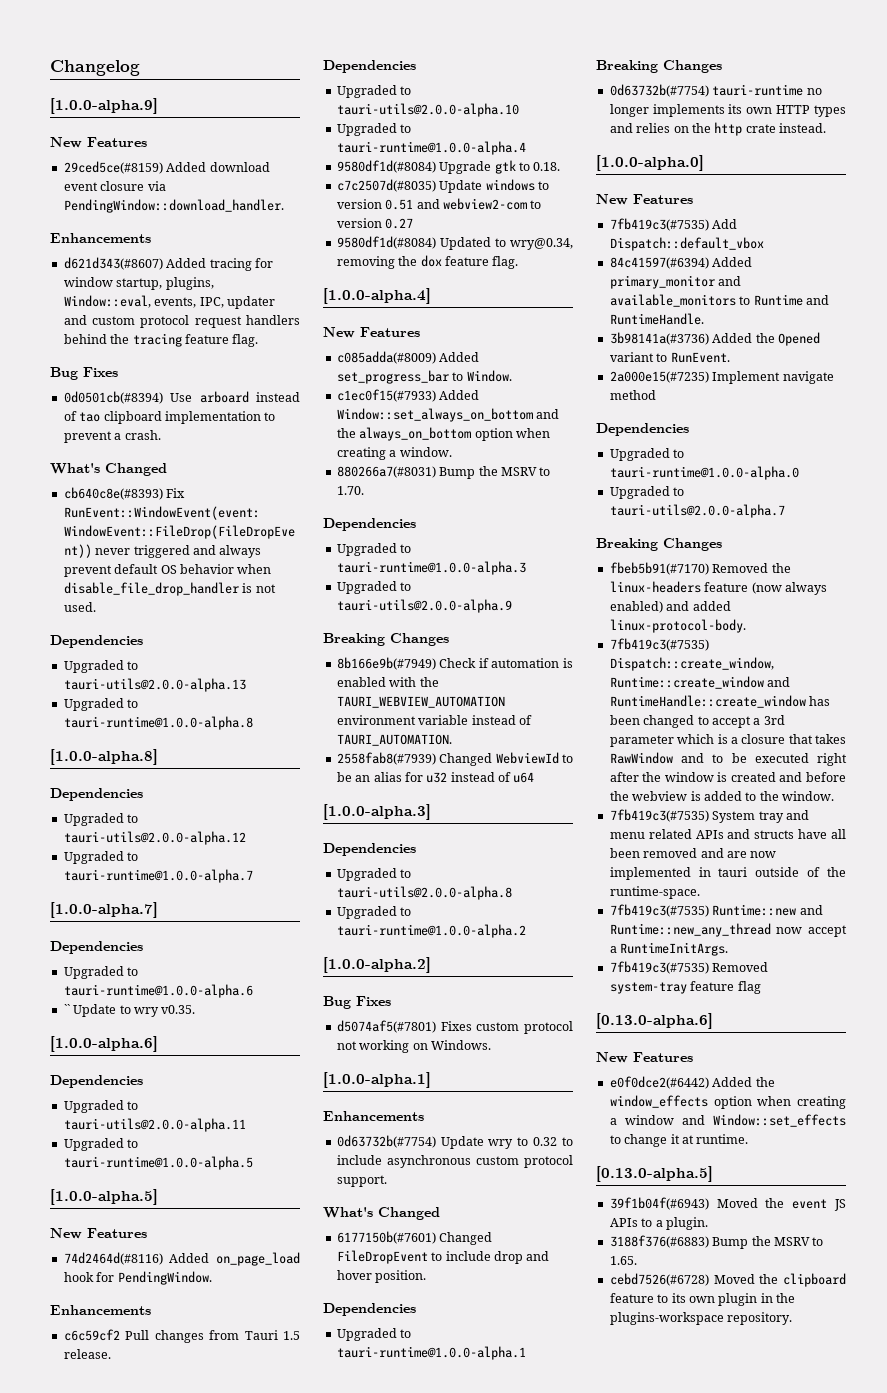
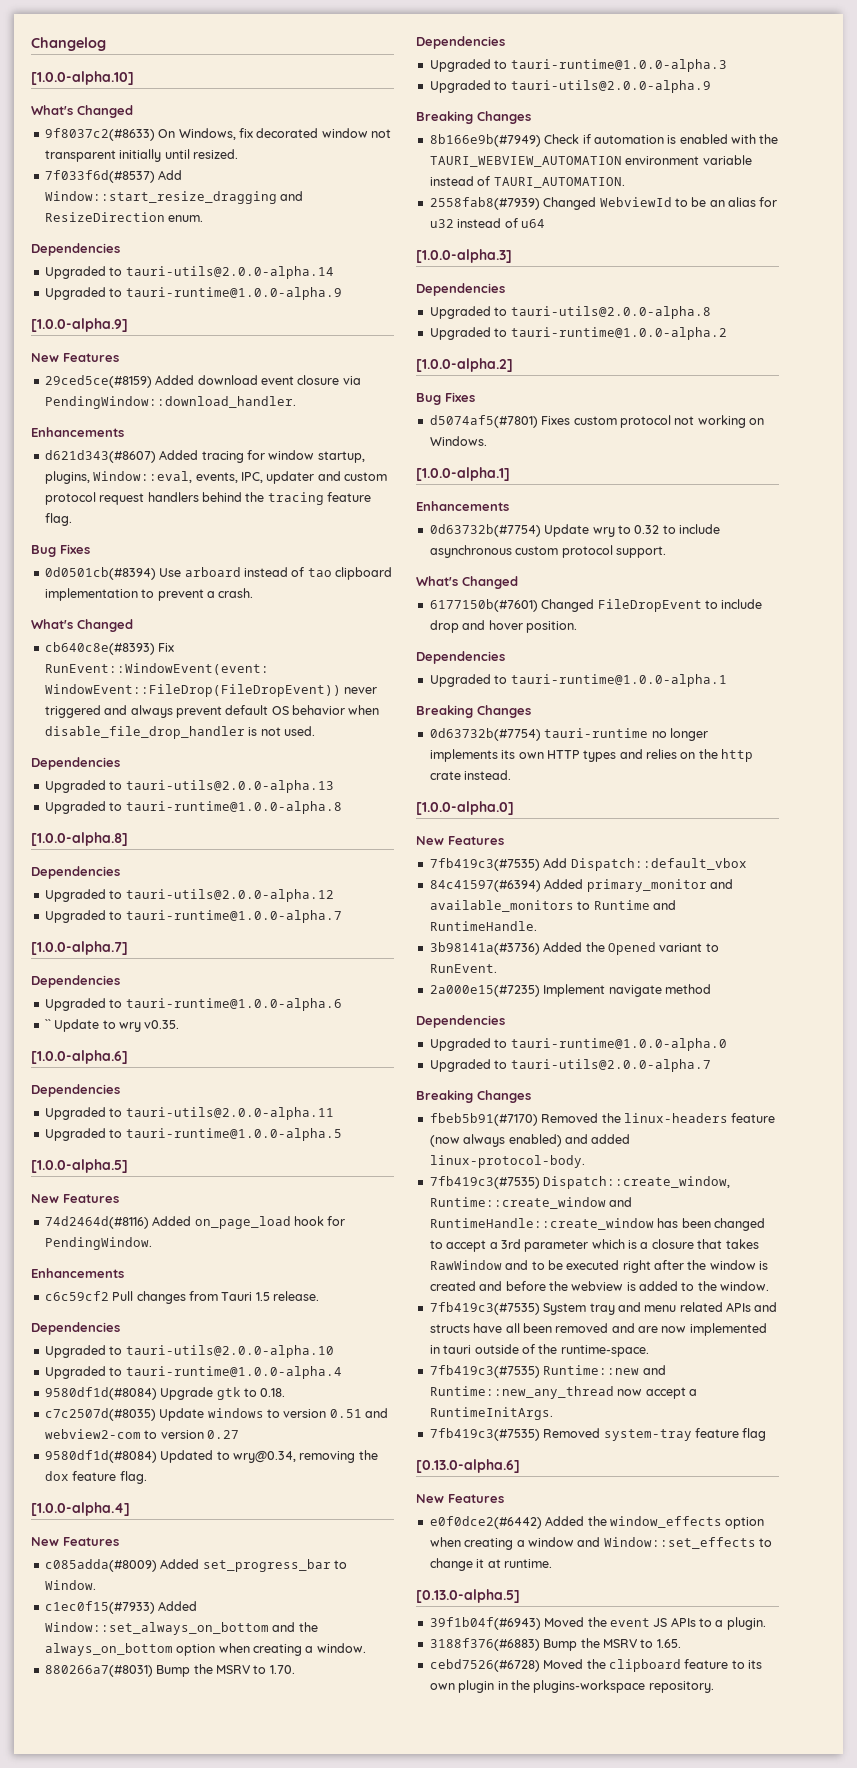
(140, 68) none -> [31,71,134,85] [31,105,133,118] [44,128,391,141] [44,149,238,162] [44,170,183,183] [44,191,304,204] [44,212,204,222] [31,243,120,256] [44,266,334,279] [44,287,342,300] // [1.0.0-alpha.10] // What's Changed // 9f8037c2(#8633) On Windows, fix decorated window not transparent initially until resized. // 7f033f6d(#8537) Add Window::start_resize_dragging and ResizeDirection enum. // Dependencies // Upgraded to tauri-utils@2.0.0-alpha.14 // Upgraded to tauri-runtime@1.0.0-alpha.9

